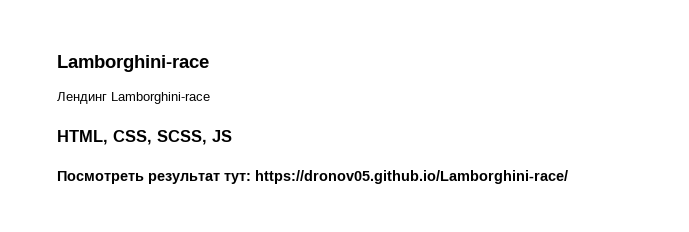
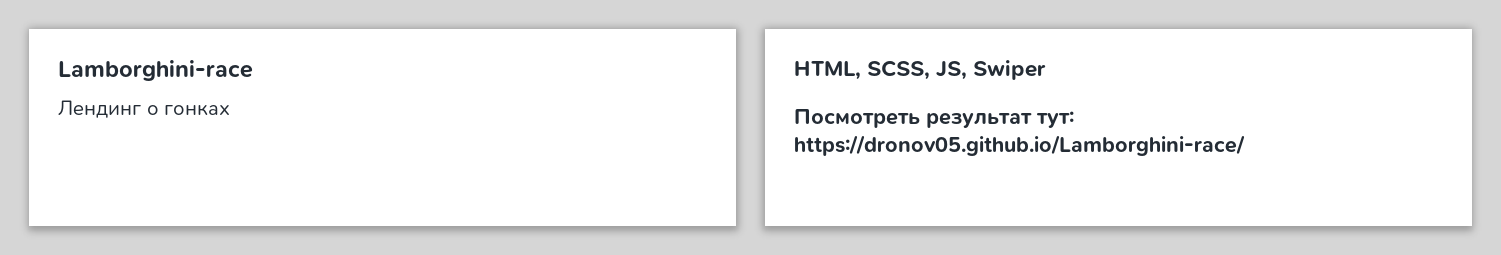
[111,92,210,104] Lamborghini-race -> [146,104,231,116] о гонках
[113,130,232,145] CSS, SCSS, JS -> [867,60,1047,80] SCSS, JS, Swiper

